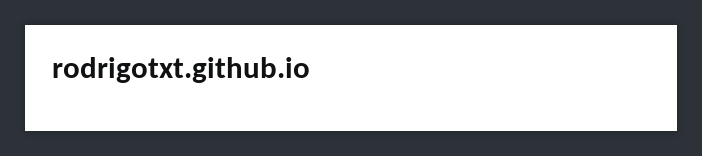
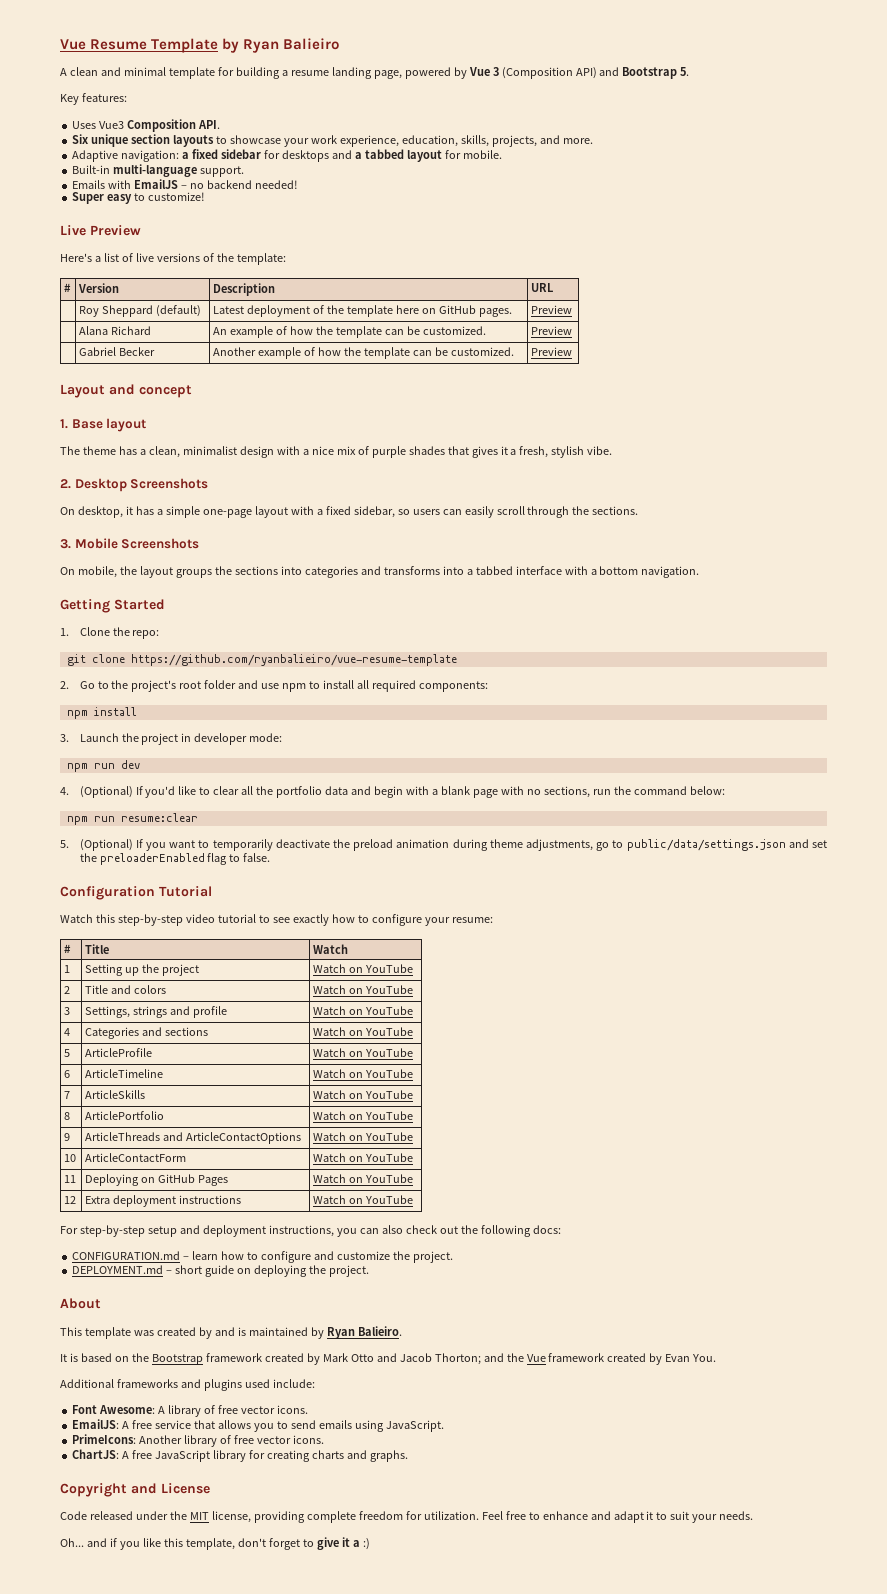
[52,57,310,83] rodrigotxt.github.io -> [60,38,340,53] [60,67,690,79] [60,93,127,105] [72,119,221,132] [72,134,593,147] [72,149,502,162] [72,164,245,177] [72,179,298,189] [72,192,206,204] [60,225,141,236] [60,253,286,265] [64,283,72,292] [78,283,120,293] [213,283,276,296] [531,283,554,292] [79,305,202,317] [213,305,513,317] [531,305,573,314] [79,326,152,335] [213,326,487,338] [531,326,573,335] [79,347,156,356] [213,347,515,359] [531,347,573,356] [60,384,192,398] [60,418,147,432] [60,446,613,458] [60,478,209,492] [60,506,639,518] [60,538,200,549] [60,566,700,578] [60,599,165,613] [60,627,160,639] [66,654,457,666] [60,680,489,692] [66,707,137,719] [60,733,283,745] [66,760,140,772] [60,786,725,798] [66,813,198,825] [60,839,827,851] [79,853,271,865] [60,886,212,900] [60,914,493,926] [64,944,72,953] [85,944,110,954] [313,944,349,954] [64,965,71,973] [85,964,200,976] [313,964,414,973] [64,986,71,994] [85,985,167,994] [313,985,414,994] [64,1007,71,1015] [85,1006,228,1018] [313,1006,414,1015] [64,1028,71,1036] [85,1027,209,1039] [313,1027,414,1036] [64,1049,71,1057] [85,1048,153,1057] [313,1048,414,1057] [64,1070,71,1078] [85,1069,164,1078] [313,1069,414,1078] [64,1091,71,1099] [85,1090,146,1099] [313,1090,414,1099] [64,1112,71,1120] [85,1111,165,1120] [313,1111,414,1120] [64,1133,71,1141] [85,1132,302,1144] [313,1132,414,1141] [64,1154,77,1162] [85,1153,187,1162] [313,1153,414,1162] [64,1175,77,1183] [85,1174,229,1186] [313,1174,414,1183] [64,1196,77,1204] [85,1195,242,1207] [313,1195,414,1204] [60,1225,561,1237] [72,1251,453,1263] [72,1265,369,1277] [60,1298,101,1309] [60,1326,402,1339] [60,1353,717,1365] [60,1379,315,1391] [72,1405,308,1417] [72,1419,444,1432] [72,1434,324,1447] [72,1449,408,1462] [60,1483,210,1497] [60,1511,754,1523] [60,1537,370,1550] Vue Resume Template by Ryan Balieiro // A clean and minimal template for building a resume landing page, powered by Vue 3 (Composition API) and Bootstrap 5. // Key features: // Uses Vue3 Composition API. // Six unique section layouts to showcase your work experience, education, skills, projects, and more. // Adaptive navigation: a fixed sidebar for desktops and a tabbed layout for mobile. // Built-in multi-language support. // Emails with EmailJS – no backend needed! // Super easy to customize! // Live Preview // Here's a list of live versions of the template: // # | Version | Description | URL // | Roy Sheppard (default) | Latest deployment of the template here on GitHub pages. | Preview // | Alana Richard | An example of how the template can be customized. | Preview // | Gabriel Becker | Another example of how the template can be customized. | Preview // Layout and concept // 1. Base layout // The theme has a clean, minimalist design with a nice mix of purple shades that gives it a fresh, stylish vibe. // 2. Desktop Screenshots // On desktop, it has a simple one-page layout with a fixed sidebar, so users can easily scroll through the sections. // 3. Mobile Screenshots // On mobile, the layout groups the sections into categories and transforms into a tabbed interface with a bottom navigation. // Getting Started // 1. Clone the repo: // git clone https://github.com/ryanbalieiro/vue-resume-template // 2. Go to the project's root folder and use npm to install all required components: // npm install // 3. Launch the project in developer mode: // npm run dev // 4. (Optional) If you'd like to clear all the portfolio data and begin with a blank page with no sections, run the command below: // npm run resume:clear // 5. (Optional) If you want to temporarily deactivate the preload animation during theme adjustments, go to public/data/settings.json and set the preloaderEnabled flag to false. // Configuration Tutorial // Watch this step-by-step video tutorial to see exactly how to configure your resume: // # | Title | Watch // 1 | Setting up the project | Watch on YouTube // 2 | Title and colors | Watch on YouTube // 3 | Settings, strings and profile | Watch on YouTube // 4 | Categories and sections | Watch on YouTube // 5 | ArticleProfile | Watch on YouTube // 6 | ArticleTimeline | Watch on YouTube // 7 | ArticleSkills | Watch on YouTube // 8 | ArticlePortfolio | Watch on YouTube // 9 | ArticleThreads and ArticleContactOptions | Watch on YouTube // 10 | ArticleContactForm | Watch on YouTube // 11 | Deploying on GitHub Pages | Watch on YouTube // 12 | Extra deployment instructions | Watch on YouTube // For step-by-step setup and deployment instructions, you can also check out the following docs: // CONFIGURATION.md – learn how to configure and customize the project. // DEPLOYMENT.md – short guide on deploying the project. // About // This template was created by and is maintained by Ryan Balieiro. // It is based on the Bootstrap framework created by Mark Otto and Jacob Thorton; and the Vue framework created by Evan You. // Additional frameworks and plugins used include: // Font Awesome: A library of free vector icons. // EmailJS: A free service that allows you to send emails using JavaScript. // PrimeIcons: Another library of free vector icons. // ChartJS: A free JavaScript library for creating charts and graphs. // Copyright and License // Code released under the MIT license, providing complete freedom for utilization. Feel free to enhance and adapt it to suit your needs. // Oh... and if you like this template, don't forget to give it a :)

